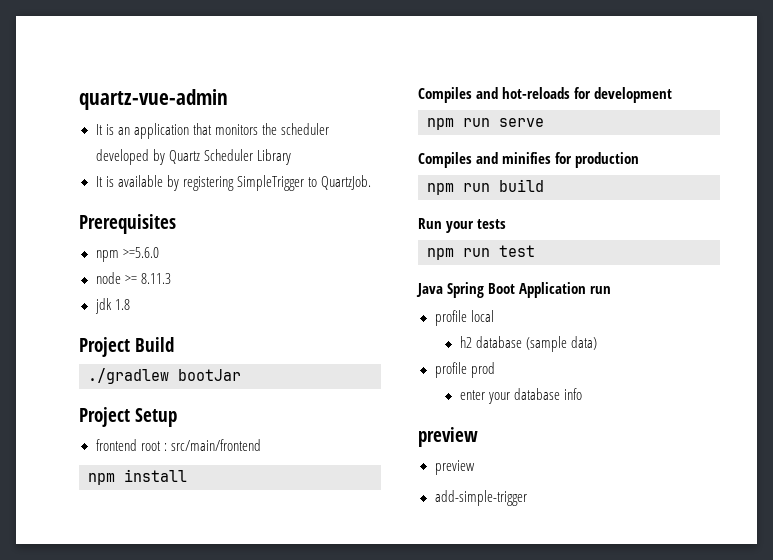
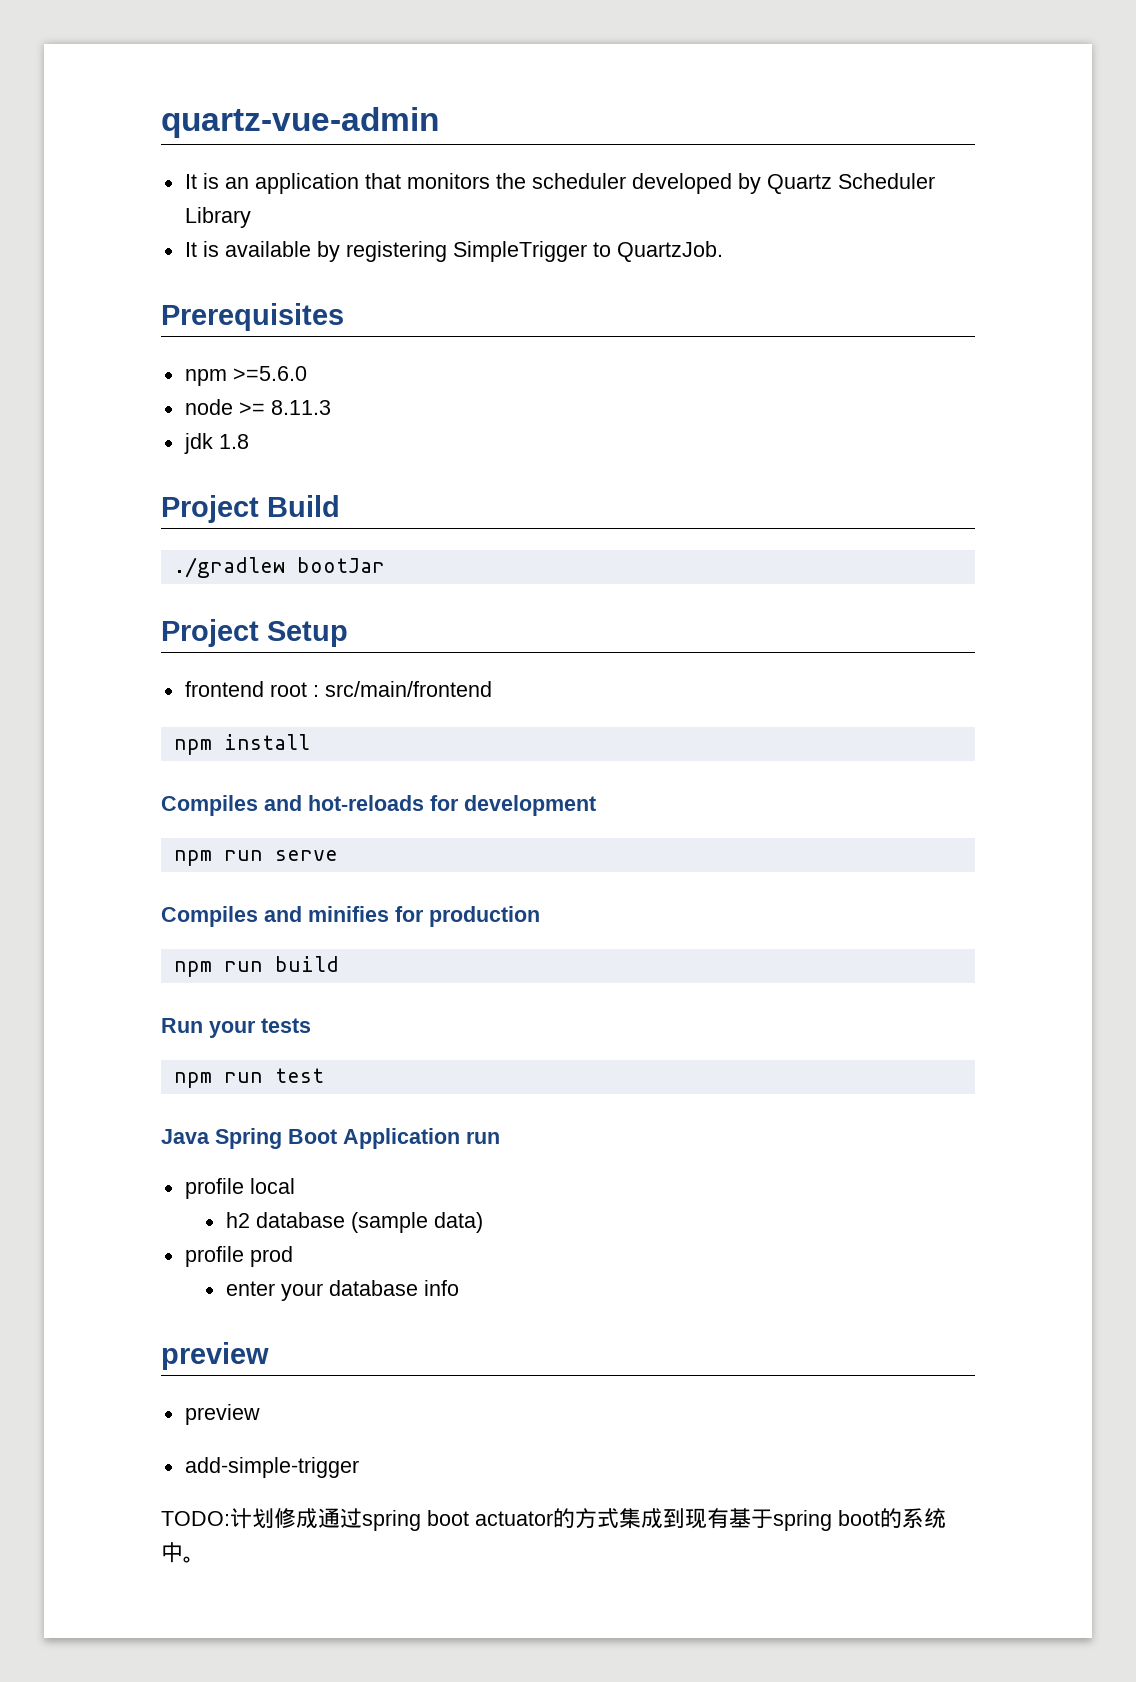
(527, 498) none -> [161,1508,946,1531] [161,1542,205,1563] // TODO:计划修成通过spring boot actuator的方式集成到现有基于spring boot的系统中。

